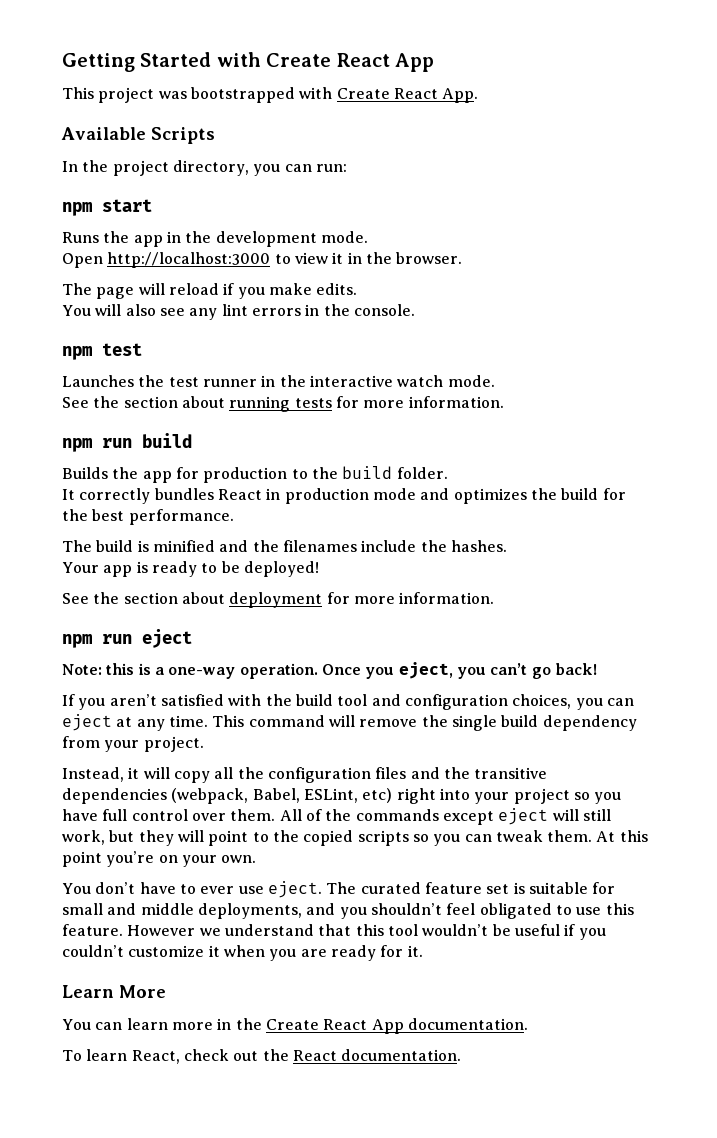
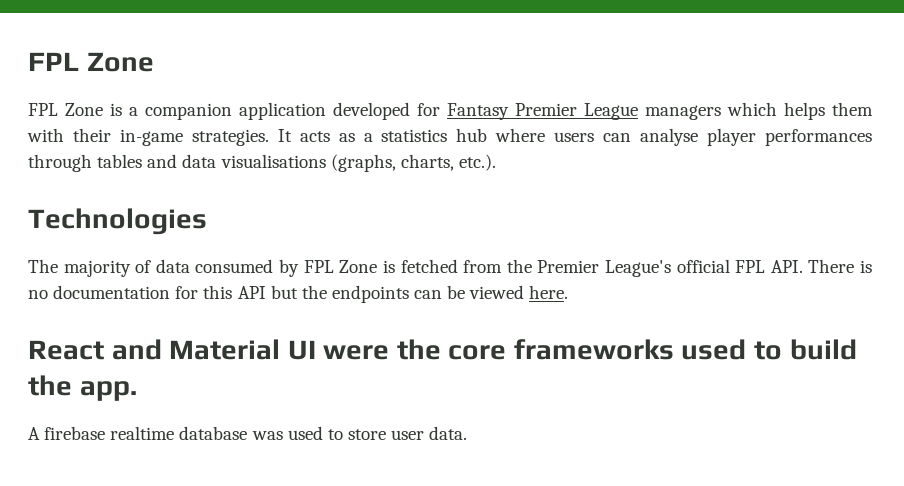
[62,52,434,72] [62,87,479,103] [61,127,215,144] [62,160,347,176] [62,199,152,216] [62,231,368,247] [62,252,463,268] [62,283,358,299] [62,304,415,320] [62,343,142,360] [62,375,495,387] [62,396,504,412] [62,433,192,452] [62,466,448,483] [62,488,626,504] [62,509,234,525] [62,540,507,552] [62,561,319,577] [62,592,495,608] [62,629,192,648] [62,662,597,679] [62,694,634,710] [62,714,637,731] [62,736,204,752] [62,767,548,783] [62,788,622,804] [62,808,611,825] [62,830,648,846] [62,851,257,867] [62,881,616,898] [62,903,634,919] [62,924,606,940] [62,945,423,961] [62,985,166,998] [62,1018,528,1034] [62,1049,462,1064] Getting Started with Create React App // This project was bootstrapped with Create React App. // Available Scripts // In the project directory, you can run: // npm start // Runs the app in the development mode. // Open http://localhost:3000 to view it in the browser. // The page will reload if you make edits. // You will also see any lint errors in the console. // npm test // Launches the test runner in the interactive watch mode. // See the section about running tests for more information. // npm run build // Builds the app for production to the build folder. // It correctly bundles React in production mode and optimizes the build for the best performance. // The build is minified and the filenames include the hashes. // Your app is ready to be deployed! // See the section about deployment for more information. // npm run eject // Note: this is a one-way operation. Once you eject, you can’t go back! // If you aren’t satisfied with the build tool and configuration choices, you can eject at any time. This command will remove the single build dependency from your project. // Instead, it will copy all the configuration files and the transitive dependencies (webpack, Babel, ESLint, etc) right into your project so you have full control over them. All of the commands except eject will still work, but they will point to the copied scripts so you can tweak them. At this point you’re on your own. // You don’t have to ever use eject. The curated feature set is suitable for small and middle deployments, and you shouldn’t feel obligated to use this feature. However we understand that this tool wouldn’t be useful if you couldn’t customize it when you are ready for it. // Learn More // You can learn more in the Create React App documentation. // To learn React, check out the React documentation. -> [28,52,154,72] [28,102,873,120] [27,128,872,146] [28,154,496,172] [28,208,207,235] [28,259,872,277] [28,285,569,303] [28,339,857,360] [28,375,137,401] [28,426,468,440] FPL Zone // FPL Zone is a companion application developed for Fantasy Premier League managers which helps them with their in-game strategies. It acts as a statistics hub where users can analyse player performances through tables and data visualisations (graphs, charts, etc.). // Technologies // The majority of data consumed by FPL Zone is fetched from the Premier League's official FPL API. There is no documentation for this API but the endpoints can be viewed here. // React and Material UI were the core frameworks used to build the app. // A firebase realtime database was used to store user data.

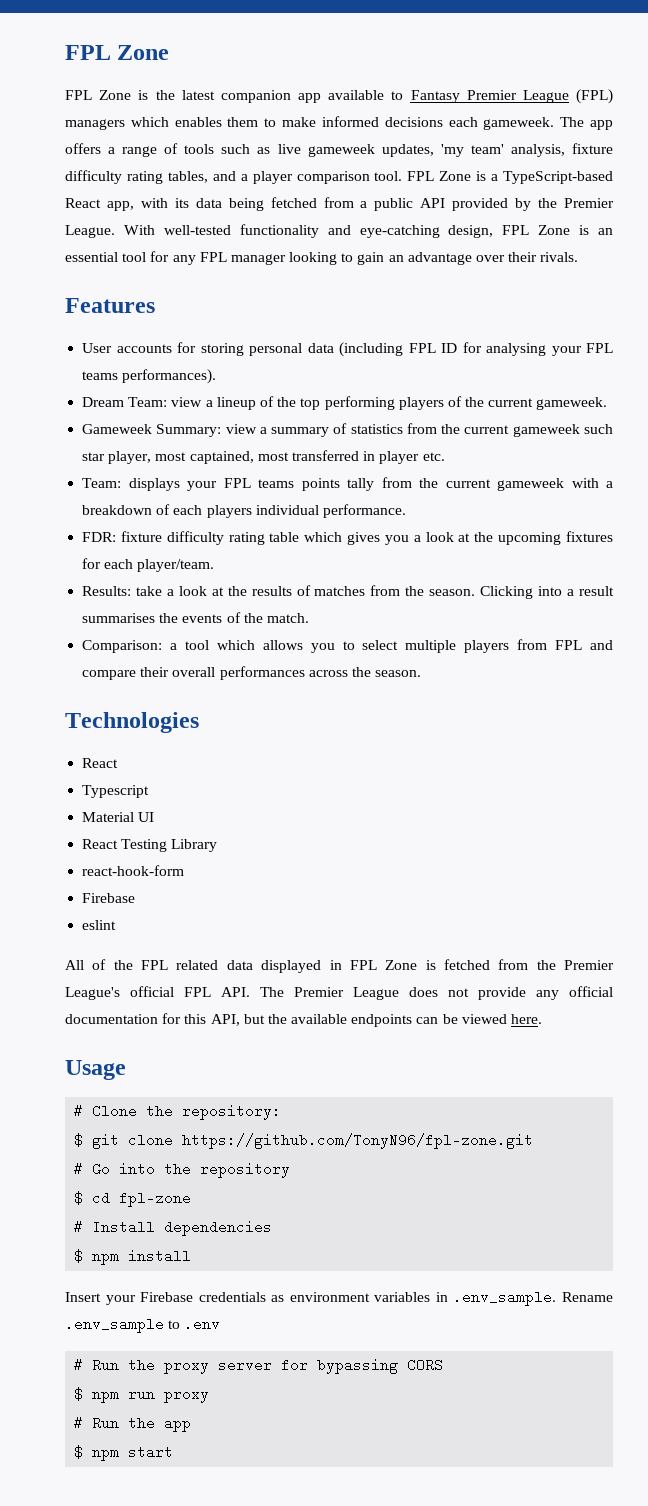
[129,102,440,120] a companion application developed for -> [155,90,404,103] the latest companion app available to
(638, 111) none -> [576,89,613,104] (FPL)
[784,102,873,120] [27,128,872,146] [28,154,496,172] [28,208,207,235] [28,259,300,277] helps them with their in-game strategies. It acts as a statistics hub where users can analyse player performances through tables and data visualisations (graphs, charts, etc.). // Technologies // The majority of data consumed by -> [174,116,613,130] [65,143,613,157] [65,170,613,184] [65,197,615,211] [65,224,613,238] [65,251,579,265] [65,298,155,313] [82,342,613,357] [82,369,217,384] [82,396,608,410] [82,423,613,437] [82,450,445,464] [82,477,613,491] [82,504,406,518] [82,531,614,545] [82,558,215,572] [82,585,615,599] [82,612,309,623] [82,639,614,653] [82,666,422,680] [65,712,199,733] [82,758,119,768] [82,785,150,798] [82,812,155,822] [82,839,218,852] [82,865,185,876] [82,893,136,903] [82,920,117,930] [65,959,342,973] enables them to make informed decisions each gameweek. The app offers a range of tools such as live gameweek updates, 'my team' analysis, fixture difficulty rating tables, and a player comparison tool. FPL Zone is a TypeScript-based React app, with its data being fetched from a public API provided by the Premier League. With well-tested functionality and eye-catching design, FPL Zone is an essential tool for any FPL manager looking to gain an advantage over their rivals. // Features // User accounts for storing personal data (including FPL ID for analysing your FPL teams performances). // Dream Team: view a lineup of the top performing players of the current gameweek. // Gameweek Summary: view a summary of statistics from the current gameweek such star player, most captained, most transferred in player etc. // Team: displays your FPL teams points tally from the current gameweek with a breakdown of each players individual performance. // FDR: fixture difficulty rating table which gives you a look at the upcoming fixtures for each player/team. // Results: take a look at the results of matches from the season. Clicking into a result summarises the events of the match. // Comparison: a tool which allows you to select multiple players from FPL and compare their overall performances across the season. // Technologies // React // Typescript // Material UI // React Testing Library // react-hook-form // Firebase // eslint // All of the FPL related data displayed in
[808,259,872,273] [28,290,48,299] There is no -> [260,986,613,1000] The Premier League does not provide any official
[237,286,266,299] API -> [210,1014,240,1026] API,
(327, 292) none -> [291,1014,348,1024] available
[28,339,857,360] [28,375,137,401] [28,426,468,440] React and Material UI were the core frameworks used to build the app. // A firebase realtime database was used to store user data. -> [65,1060,126,1080] [74,1104,282,1120] [74,1133,534,1149] [74,1162,291,1178] [74,1191,192,1207] [74,1220,273,1236] [74,1249,192,1265] [65,1290,613,1306] [65,1317,221,1333] [74,1358,444,1374] [74,1387,210,1403] [74,1416,192,1432] [74,1445,174,1461] Usage // # Clone the repository: // $ git clone https://github.com/TonyN96/fpl-zone.git // # Go into the repository // $ cd fpl-zone // # Install dependencies // $ npm install // Insert your Firebase credentials as environment variables in .env_sample. Rename .env_sample to .env // # Run the proxy server for bypassing CORS // $ npm run proxy // # Run the app // $ npm start

